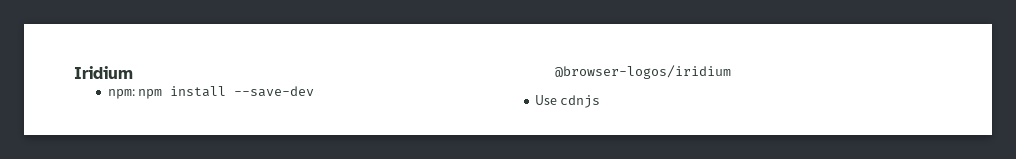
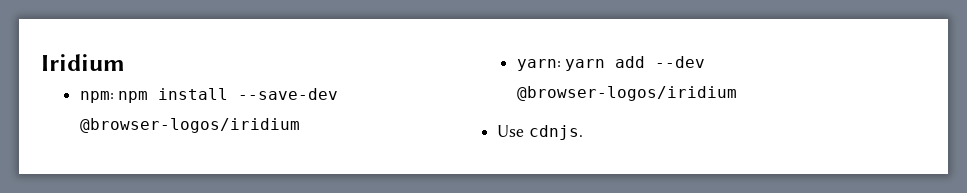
(731, 72) none -> [516,56,706,71] [516,86,737,101] // yarn: yarn add --dev @browser-logos/iridium
[560,95,601,108] cdnjs -> [528,125,583,140] cdnjs.

